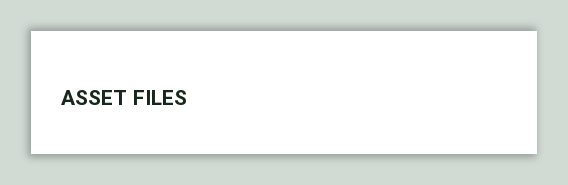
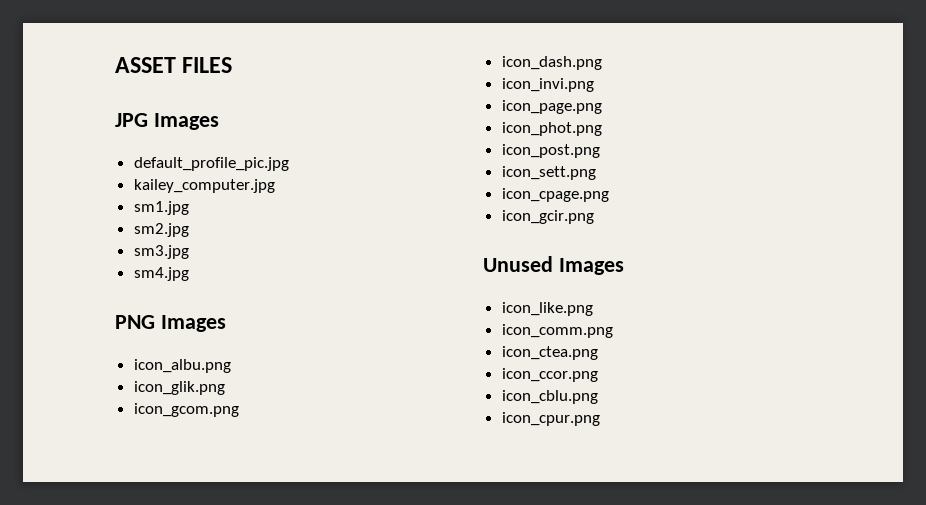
(187, 97) none -> [115,113,219,130] [133,157,289,171] [133,179,275,193] [133,201,189,215] [133,223,189,237] [133,245,189,259] [133,267,189,281] [115,315,226,332] [133,359,231,373] [133,381,225,395] [133,403,239,417] [501,56,602,70] [501,78,594,92] [501,100,602,114] [501,122,602,136] [501,144,600,158] [501,166,596,180] [501,188,609,202] [501,210,594,224] [483,256,624,275] [501,302,593,316] [501,324,613,338] [501,346,598,360] [501,368,598,382] [501,390,598,404] [501,412,600,426] // JPG Images // default_profile_pic.jpg // kailey_computer.jpg // sm1.jpg // sm2.jpg // sm3.jpg // sm4.jpg // PNG Images // icon_albu.png // icon_glik.png // icon_gcom.png // icon_dash.png // icon_invi.png // icon_page.png // icon_phot.png // icon_post.png // icon_sett.png // icon_cpage.png // icon_gcir.png // Unused Images // icon_like.png // icon_comm.png // icon_ctea.png // icon_ccor.png // icon_cblu.png // icon_cpur.png

